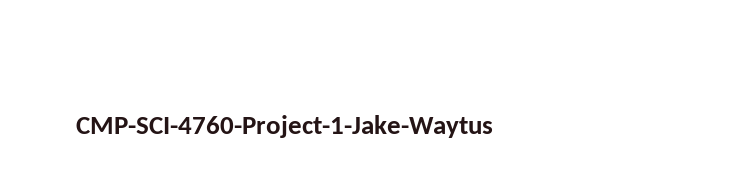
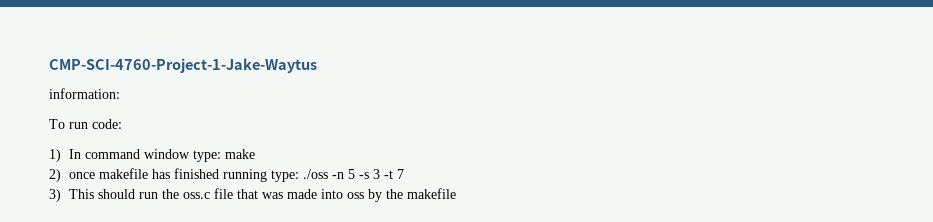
(493, 126) none -> [49,88,120,99] [49,119,122,129] [49,149,255,162] [49,168,404,182] [49,188,456,202] // information: // To run code: // 1) In command window type: make // 2) once makefile has finished running type: ./oss -n 5 -s 3 -t 7 // 3) This should run the oss.c file that was made into oss by the makefile

